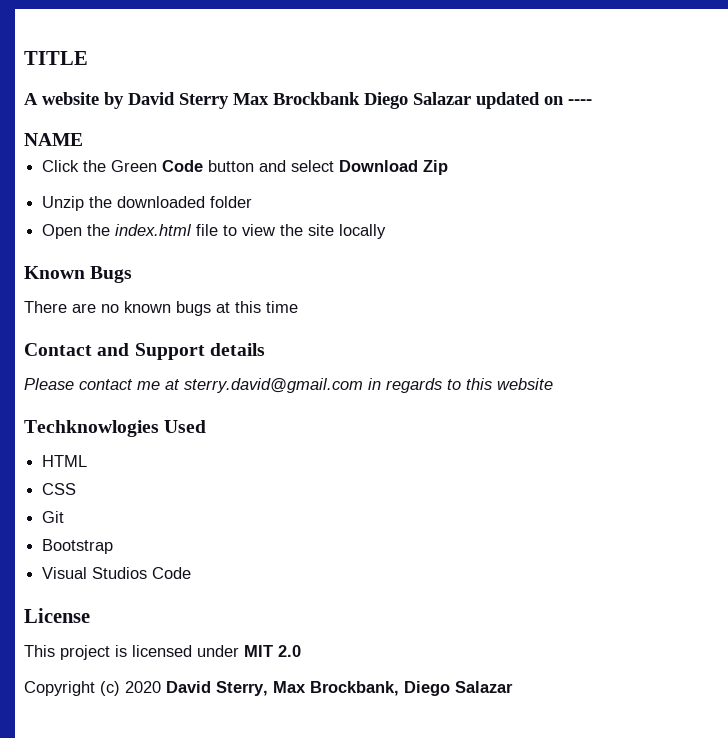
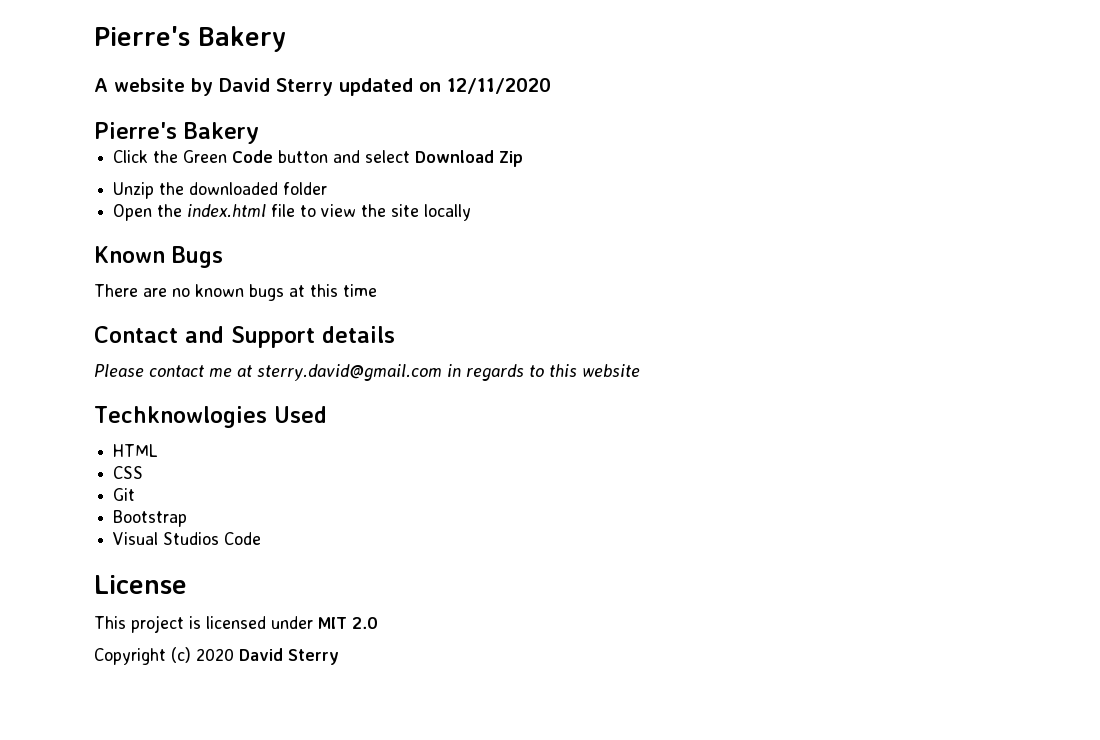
[24,51,88,65] TITLE -> [94,26,286,52] Pierre's Bakery
[233,92,592,109] [24,133,83,146] Max Brockbank Diego Salazar updated on ---- // NAME -> [339,78,551,96] [94,122,259,144] updated on 12/11/2020 // Pierre's Bakery
[216,681,513,696] Sterry, Max Brockbank, Diego Salazar -> [288,649,339,665] Sterry

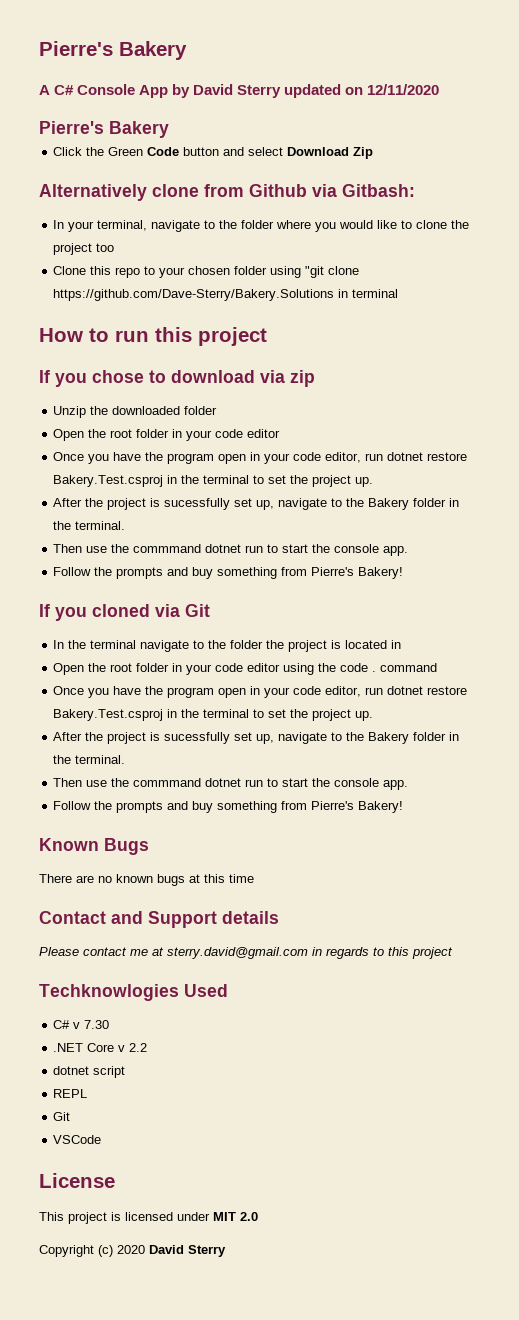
[114,78,185,92] website -> [54,84,169,98] C# Console App
(524, 159) none -> [39,184,415,201] [53,220,470,232] [53,243,115,255] [53,266,360,278] [53,289,399,301] [39,327,267,346] [39,370,315,387] // Alternatively clone from Github via Gitbash: // In your terminal, navigate to the folder where you would like to clone the project too // Clone this repo to your chosen folder using "git clone https://github.com/Dave-Sterry/Bakery.Solutions in terminal // How to run this project // If you chose to download via zip
[187,204,472,221] index.html file to view the site locally -> [110,429,281,441] [53,452,468,464] [53,475,374,487] [53,498,460,510] [53,521,126,530] [53,544,409,556] [53,567,404,579] [39,604,210,621] [53,640,402,652] [53,663,438,675] [53,686,468,698] [53,709,374,721] [53,732,460,744] [53,755,126,764] [53,778,409,790] [53,801,404,813] root folder in your code editor // Once you have the program open in your code editor, run dotnet restore Bakery.Test.csproj in the terminal to set the project up. // After the project is sucessfully set up, navigate to the Bakery folder in the terminal. // Then use the commmand dotnet run to start the console app. // Follow the prompts and buy something from Pierre's Bakery! // If you cloned via Git // In the terminal navigate to the folder the project is located in // Open the root folder in your code editor using the code . command // Once you have the program open in your code editor, run dotnet restore Bakery.Test.csproj in the terminal to set the project up. // After the project is sucessfully set up, navigate to the Bakery folder in the terminal. // Then use the commmand dotnet run to start the console app. // Follow the prompts and buy something from Pierre's Bakery!
[582,364,640,377] website -> [412,947,453,959] project
[113,444,159,457] [113,466,144,479] [113,488,136,501] [113,510,188,527] [113,532,262,545] HTML // CSS // Git // Bootstrap // Visual Studios Code -> [53,1020,110,1029] [53,1043,148,1052] [53,1066,126,1078] [53,1089,88,1098] [53,1112,71,1121] [53,1135,102,1144] C# v 7.30 // .NET Core v 2.2 // dotnet script // REPL // Git // VSCode

